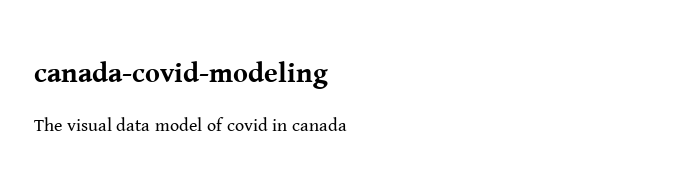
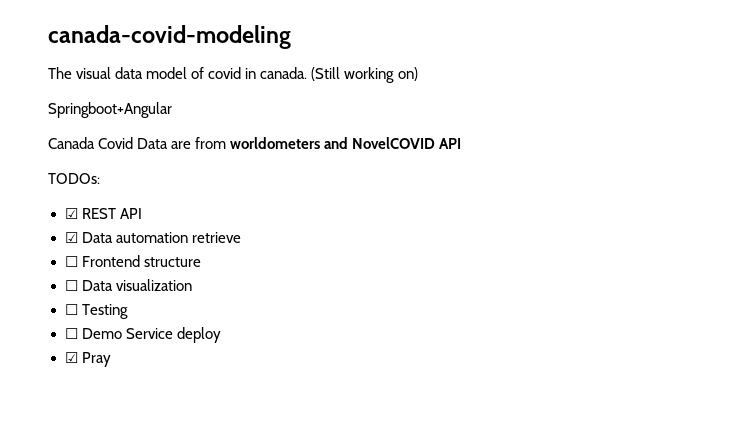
[292,117,348,131] canada -> [260,67,418,83] [48,102,172,118] [48,137,462,149] [48,173,100,184] [64,208,142,219] [64,232,241,243] [64,255,201,267] [64,279,192,291] [64,304,128,319] [64,327,221,343] [64,352,111,367] canada. (Still working on) // Springboot+Angular // Canada Covid Data are from worldometers and NovelCOVID API // TODOs: // ☑ REST API // ☑ Data automation retrieve // ☐ Frontend structure // ☐ Data visualization // ☐ Testing // ☐ Demo Service deploy // ☑ Pray

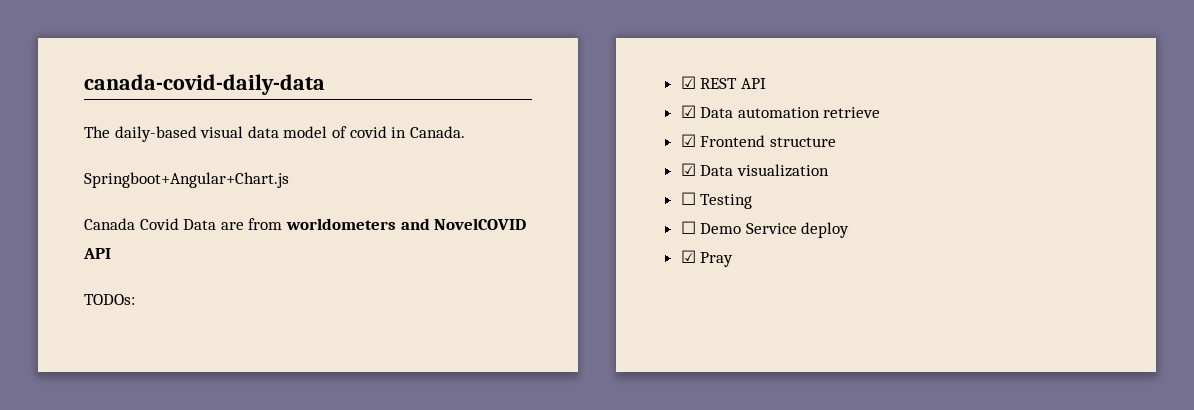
[48,25,291,49] canada-covid-modeling -> [84,74,325,95] canada-covid-daily-data
(72, 73) none -> [114,126,197,142] daily-based
[260,67,418,83] [48,102,172,118] canada. (Still working on) // Springboot+Angular -> [409,126,465,138] [84,172,289,188] Canada. // Springboot+Angular+Chart.js
[64,256,78,267] ☐ -> [680,134,696,147] ☑
[64,280,78,291] ☐ -> [680,163,696,176] ☑

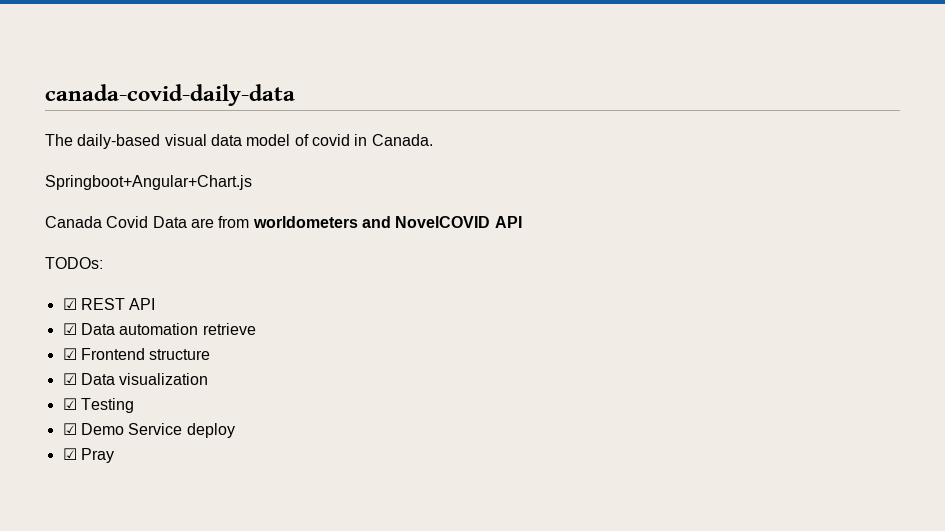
[680,192,696,205] ☐ -> [62,398,77,410] ☑
[680,221,696,234] ☐ -> [62,423,77,435] ☑

